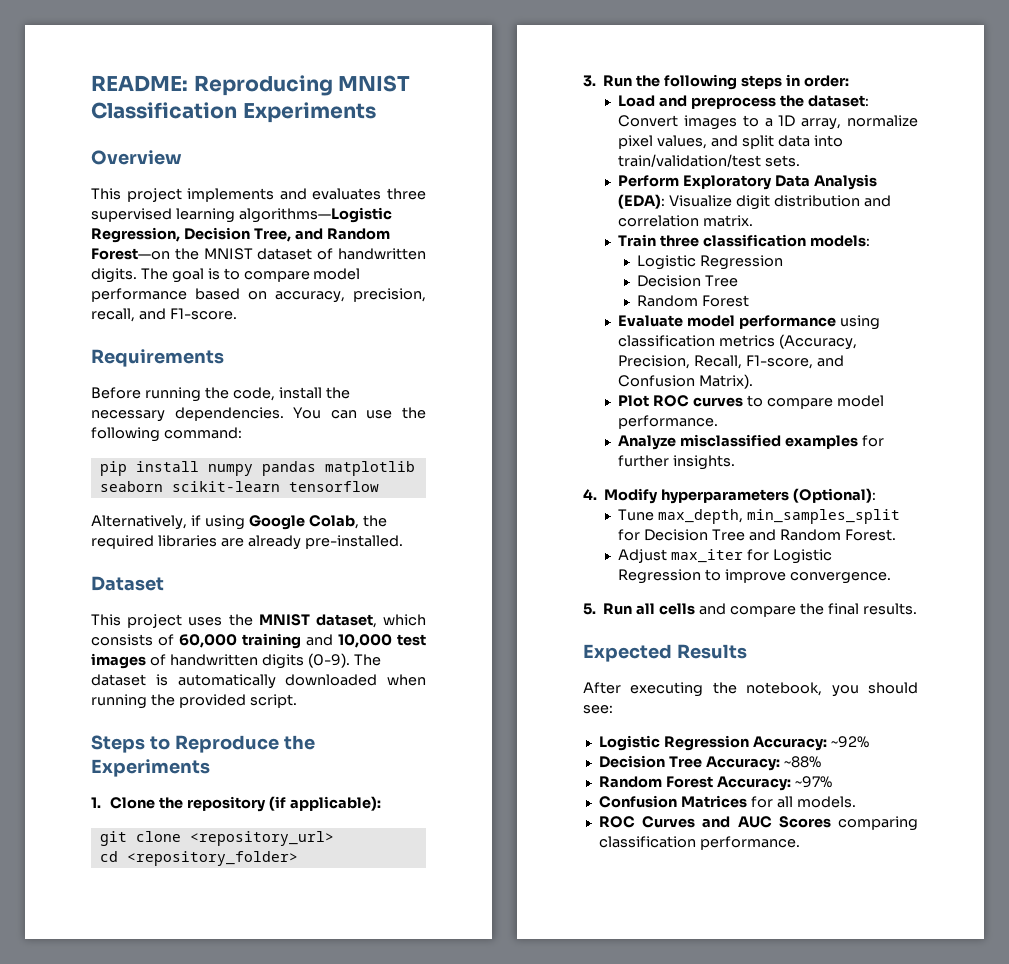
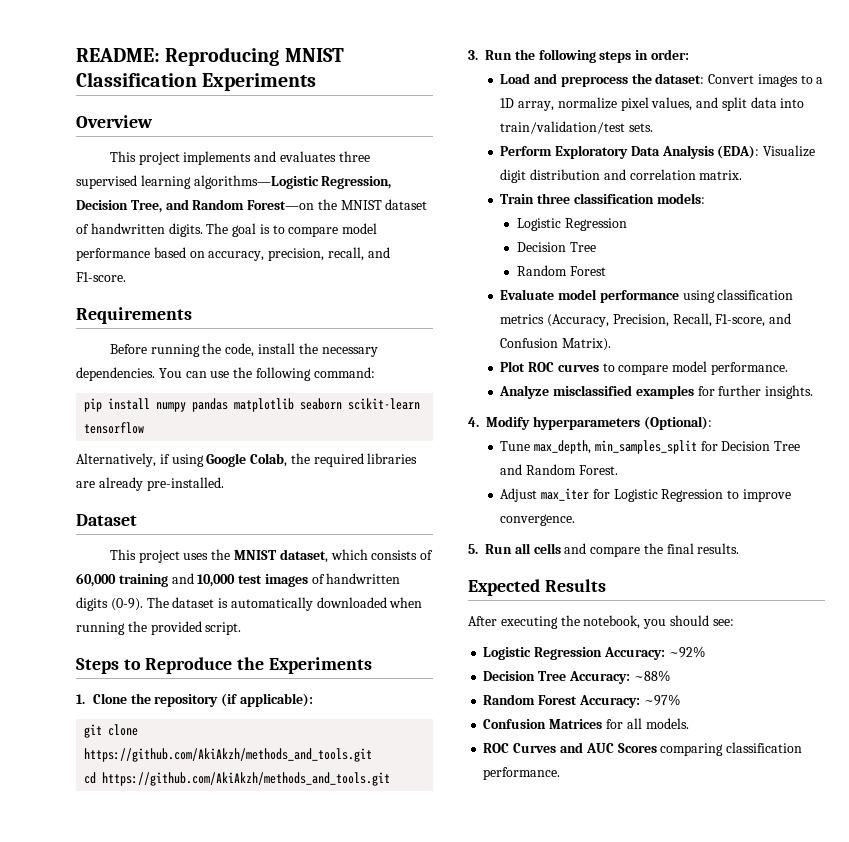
[189,831,334,846] <repository_url> -> [84,748,373,762] https://github.com/AkiAkzh/methods_and_tools.git
[126,851,298,866] <repository_folder> -> [102,772,391,786] https://github.com/AkiAkzh/methods_and_tools.git

